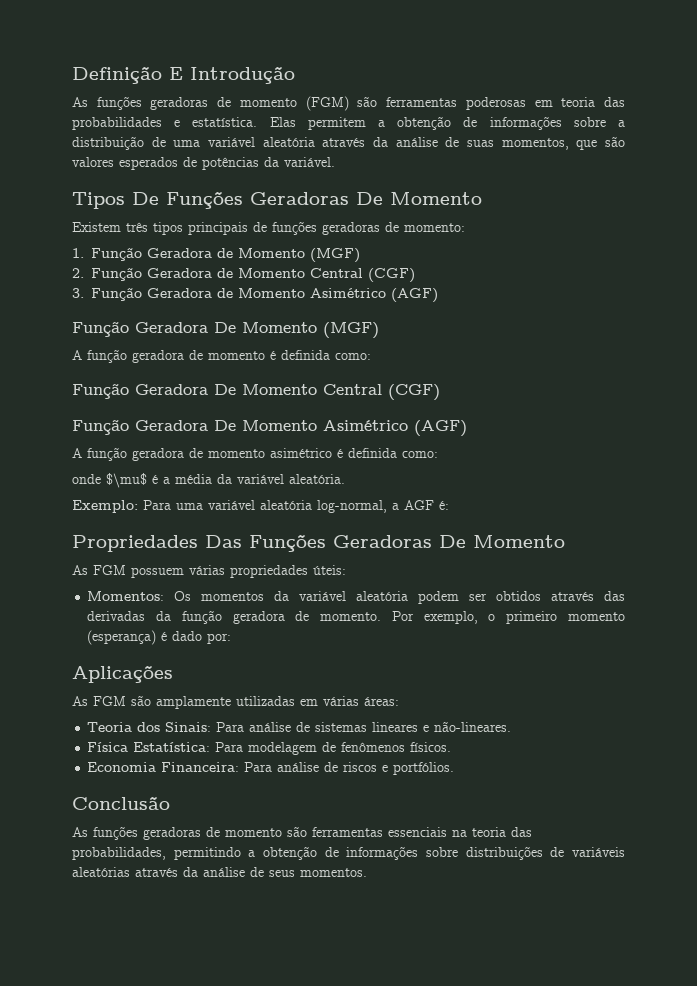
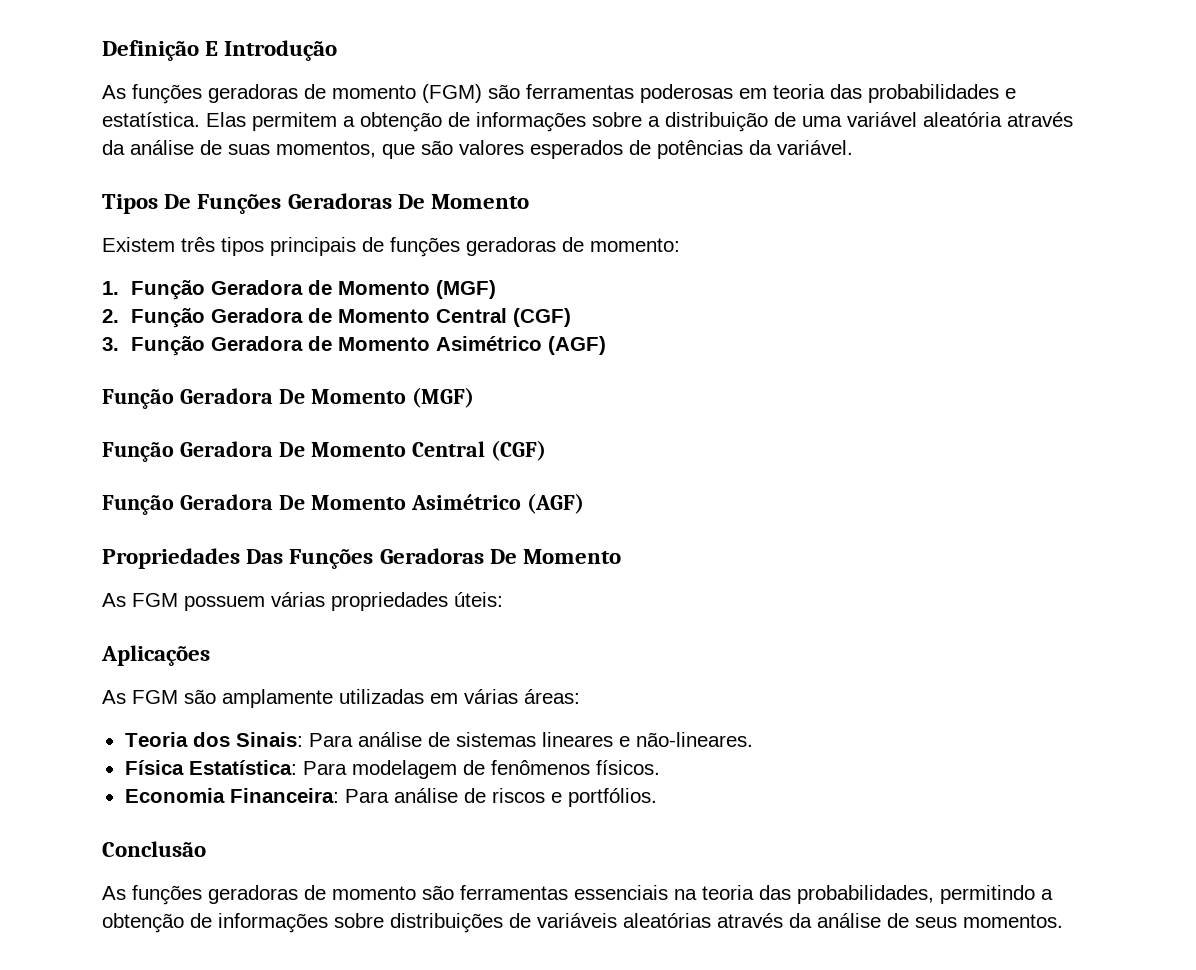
[72,349,371,363] // A função geradora de momento é definida como: -> (474, 397) none
[72,447,438,461] [72,473,345,488] [72,500,449,513] // A função geradora de momento asimétrico é definida como: // onde $\mu$ é a média da variável aleatória. // Exemplo: Para uma variável aleatória log-normal, a AGF é: -> (584, 503) none
[87,591,625,604] [87,610,625,624] [87,630,232,645] // Momentos: Os momentos da variável aleatória podem ser obtidos através das derivadas da função geradora de momento. Por exemplo, o primeiro momento (esperança) é dado por: -> (503, 599) none

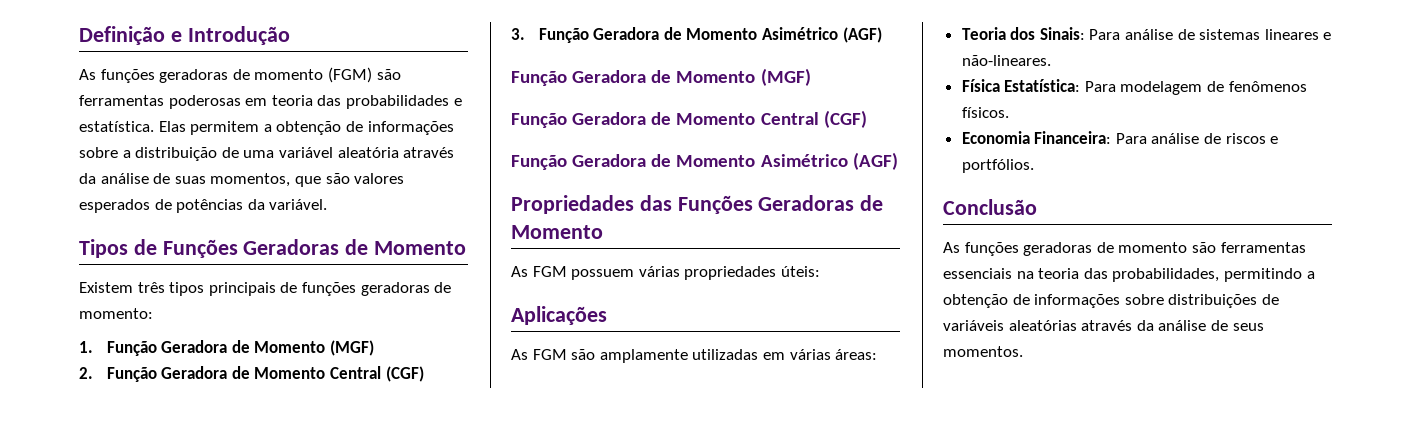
[205,41,219,56] E -> [170,31,182,42] e
[164,193,425,214] De Funções Geradoras De -> [133,239,369,258] de Funções Geradoras de
[278,389,305,404] De -> [651,70,672,83] de
[278,442,305,457] De -> [651,112,672,125] de
[278,495,305,510] De -> [651,154,672,167] de
[246,548,517,569] Das Funções Geradoras De -> [639,195,884,214] das Funções Geradoras de

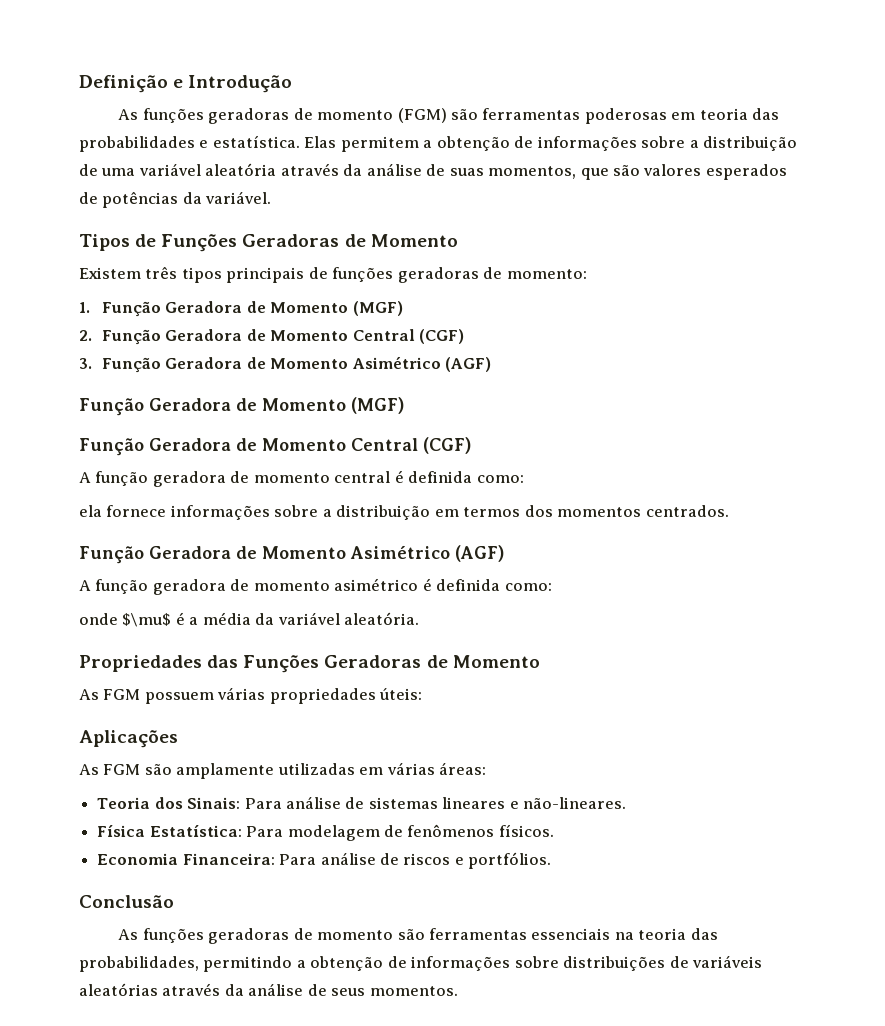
[511,152,898,170] // Função Geradora de Momento Asimétrico (AGF) -> [79,470,524,487] [79,505,729,520] [79,545,504,564] [79,578,552,595] [79,612,420,627] // A função geradora de momento central é definida como: // ela fornece informações sobre a distribuição em termos dos momentos centrados. // Função Geradora de Momento Asimétrico (AGF) // A função geradora de momento asimétrico é definida como: // onde $\mu$ é a média da variável aleatória.

